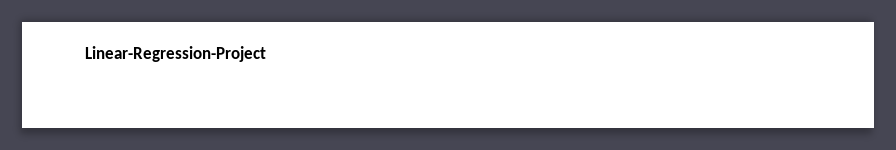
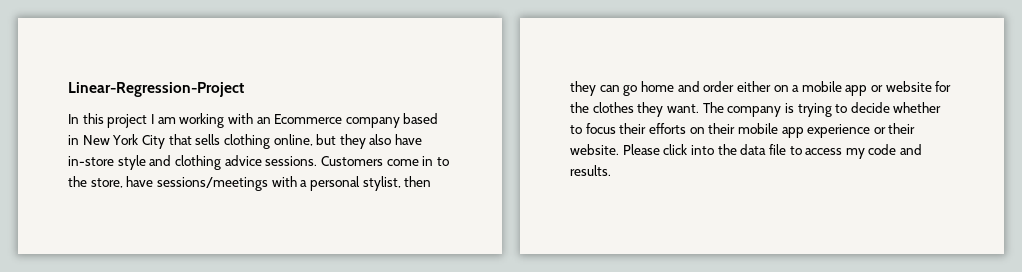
(266, 54) none -> [68,113,439,128] [68,134,423,149] [68,155,449,170] [68,176,432,191] [570,81,952,96] [570,102,942,117] [570,123,916,138] [570,144,923,159] [570,165,611,176] // In this project I am working with an Ecommerce company based in New York City that sells clothing online, but they also have in-store style and clothing advice sessions. Customers come in to the store, have sessions/meetings with a personal stylist, then they can go home and order either on a mobile app or website for the clothes they want. The company is trying to decide whether to focus their efforts on their mobile app experience or their website. Please click into the data file to access my code and results.

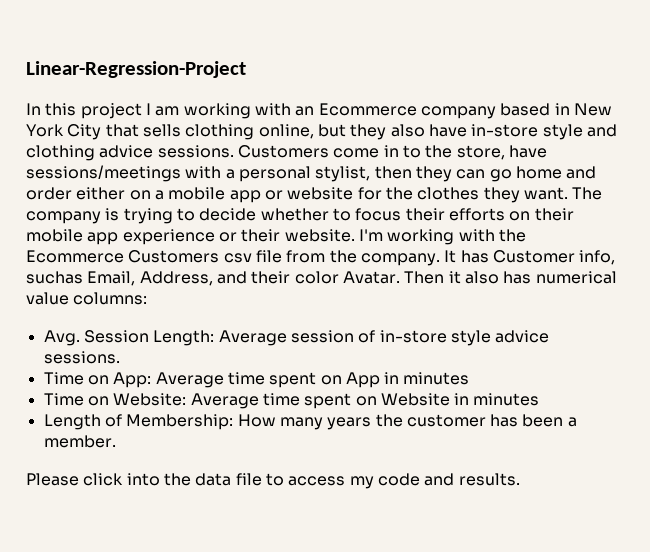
(619, 149) none -> [358,229,526,245] [26,250,616,266] [26,271,617,286] [26,292,148,305] [43,330,550,346] [43,351,120,364] [43,372,470,388] [43,393,540,409] [43,414,577,430] [43,435,116,448] I'm working with the Ecommerce Customers csv file from the company. It has Customer info, suchas Email, Address, and their color Avatar. Then it also has numerical value columns: // Avg. Session Length: Average session of in-store style advice sessions. // Time on App: Average time spent on App in minutes // Time on Website: Average time spent on Website in minutes // Length of Membership: How many years the customer has been a member. //

